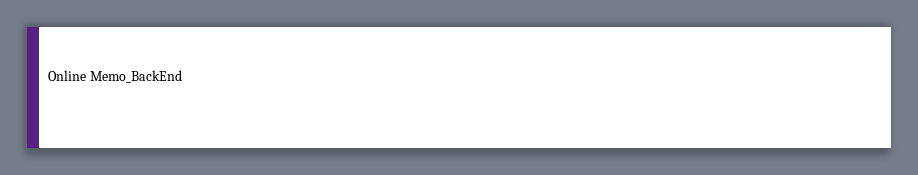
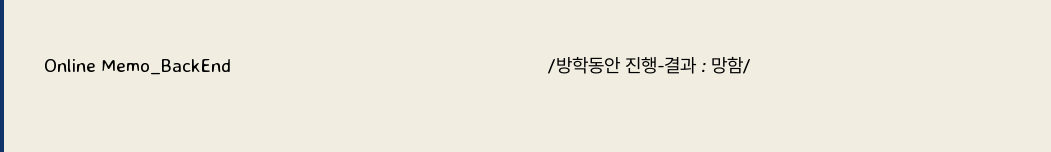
(182, 76) none -> [547,56,752,74] // /방학동안 진행-결과 : 망함/

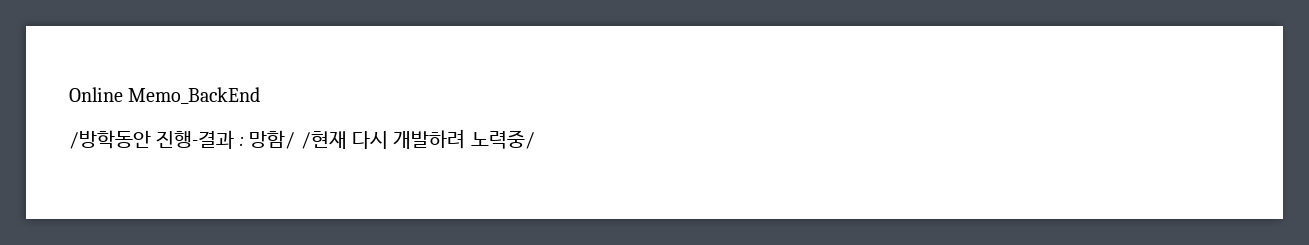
(752, 65) none -> [300,129,535,149] /현재 다시 개발하려 노력중/

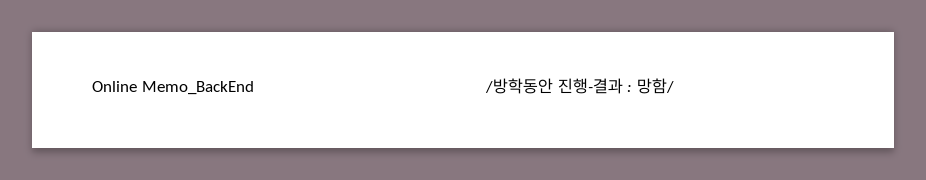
[300,129,535,149] /현재 다시 개발하려 노력중/ -> (674, 86) none

